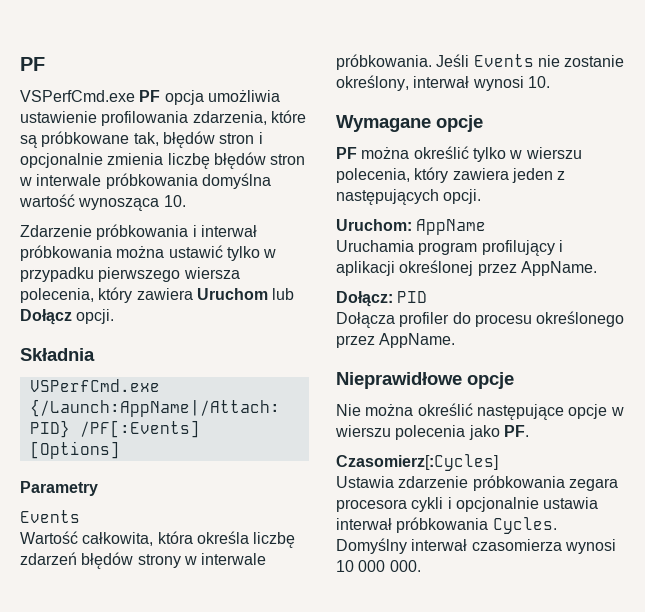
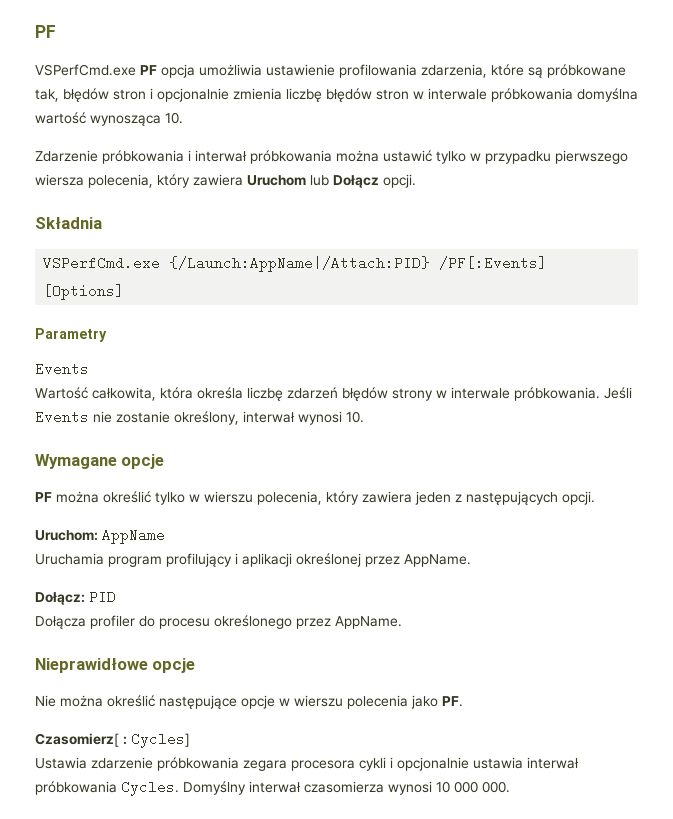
[336,454,498,471] Czasomierz[:Cycles] -> [35,732,190,748] Czasomierz[ : Cycles]

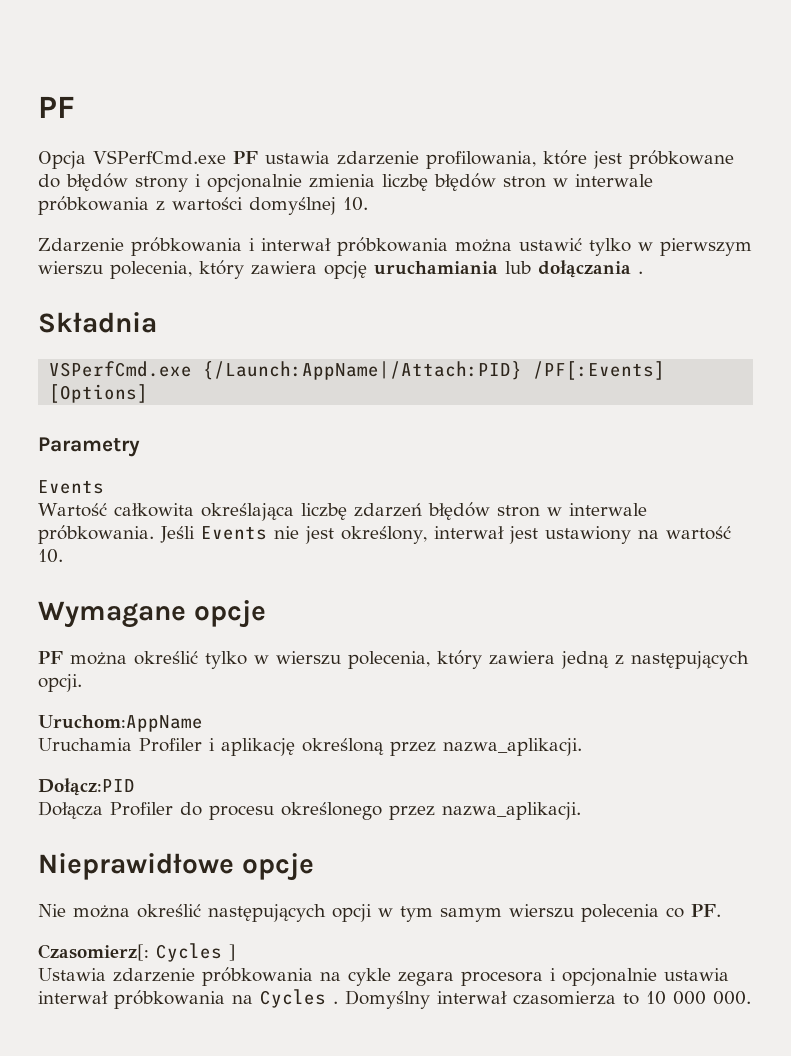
(56, 31) none -> [38,151,86,169] Opcja
[161,64,626,78] [35,88,146,102] opcja umożliwia ustawienie profilowania zdarzenia, które są próbkowane tak, błędów stron -> [265,150,734,169] [38,173,188,192] ustawia zdarzenie profilowania, które jest próbkowane do błędów strony
[577,88,638,102] [35,112,161,126] domyślna wartość wynosząca -> [156,197,336,215] z wartości domyślnej
[485,150,628,164] [35,174,416,188] przypadku pierwszego wiersza polecenia, który zawiera Uruchom lub Dołącz opcji. -> [660,238,752,256] [38,260,643,279] pierwszym wierszu polecenia, który zawiera opcję uruchamiania lub dołączania .
[92,387,243,401] całkowita, która określa -> [113,503,294,521] całkowita określająca
[392,388,433,401] strony -> [496,505,540,517] stron
[116,411,170,423] zostanie -> [305,526,334,544] jest
[298,411,342,425] wynosi -> [508,526,731,544] jest ustawiony na wartość
[415,491,451,505] jeden -> [561,651,609,669] jedną
[35,528,165,544] Uruchom: AppName -> [38,715,203,732] Uruchom:AppName
[108,553,471,567] [35,590,116,605] program profilujący i aplikacji określonej przez AppName. // Dołącz: PID -> [139,738,582,756] [38,778,135,796] Profiler i aplikację określoną przez nazwa_aplikacji. // Dołącz:PID
[90,615,135,629] profiler -> [110,802,173,816] Profiler
[335,616,402,629] AppName. -> [442,802,581,820] nazwa_aplikacji.
[159,695,290,709] następujące opcje w -> [208,904,502,922] następujących opcji w tym samym
[411,695,438,709] jako -> [666,907,684,918] co
[35,732,190,748] Czasomierz[ : Cycles] -> [38,943,236,962] Czasomierz[: Cycles ]
(239, 764) none -> [320,968,391,986] na cykle
[359,757,386,771] cykli -> (543, 978) none
[121,780,179,796] Cycles. -> [232,989,338,1008] na Cycles .
[388,781,432,795] wynosi -> [623,993,639,1005] to

